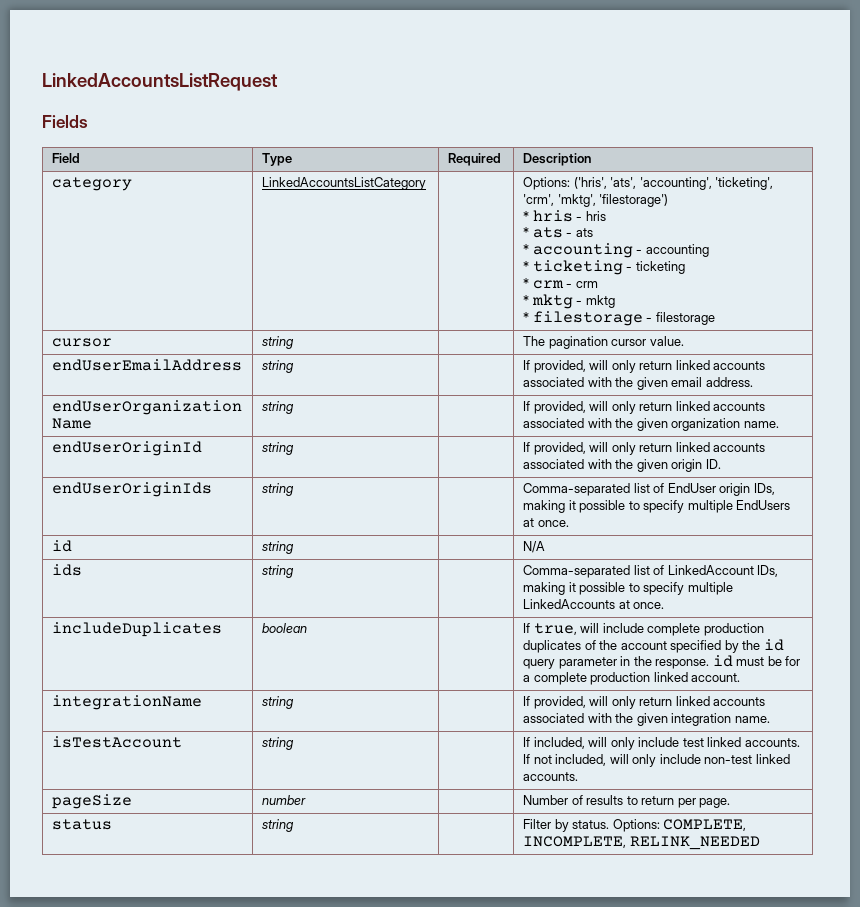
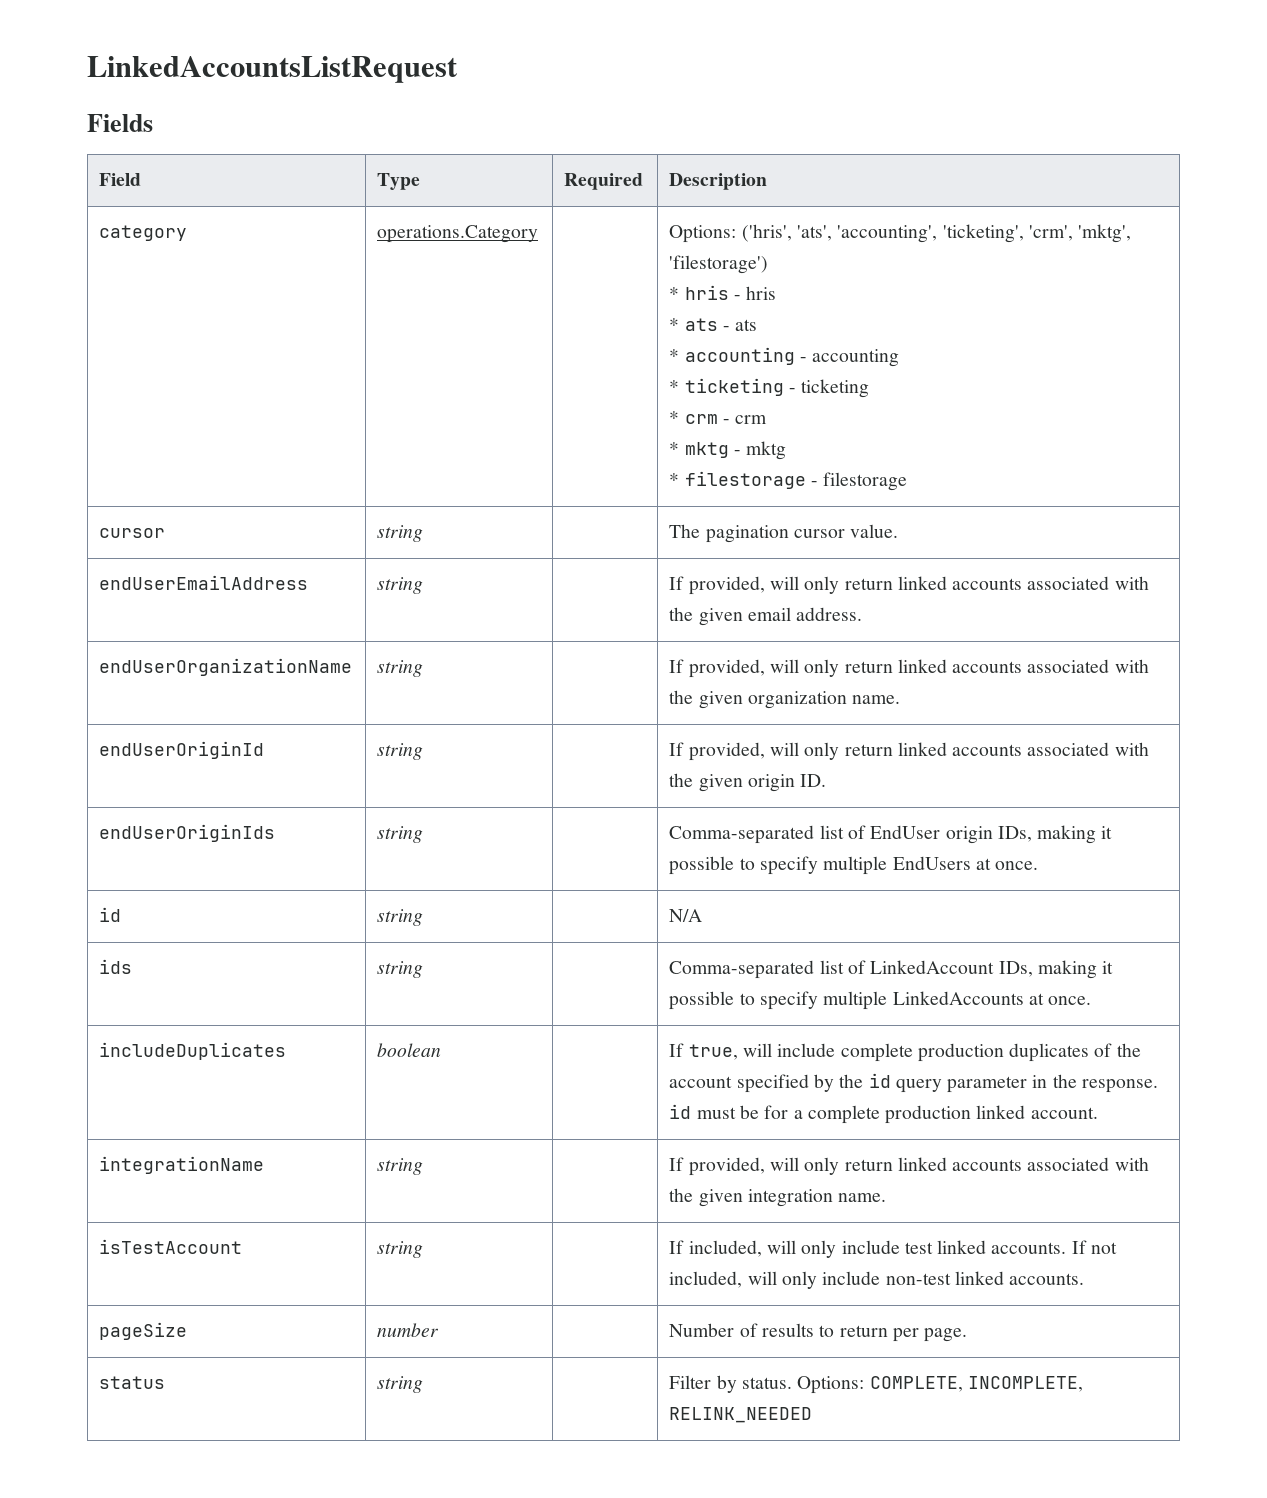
[262,177,427,190] LinkedAccountsListCategory -> [377,225,539,243] operations.Category

